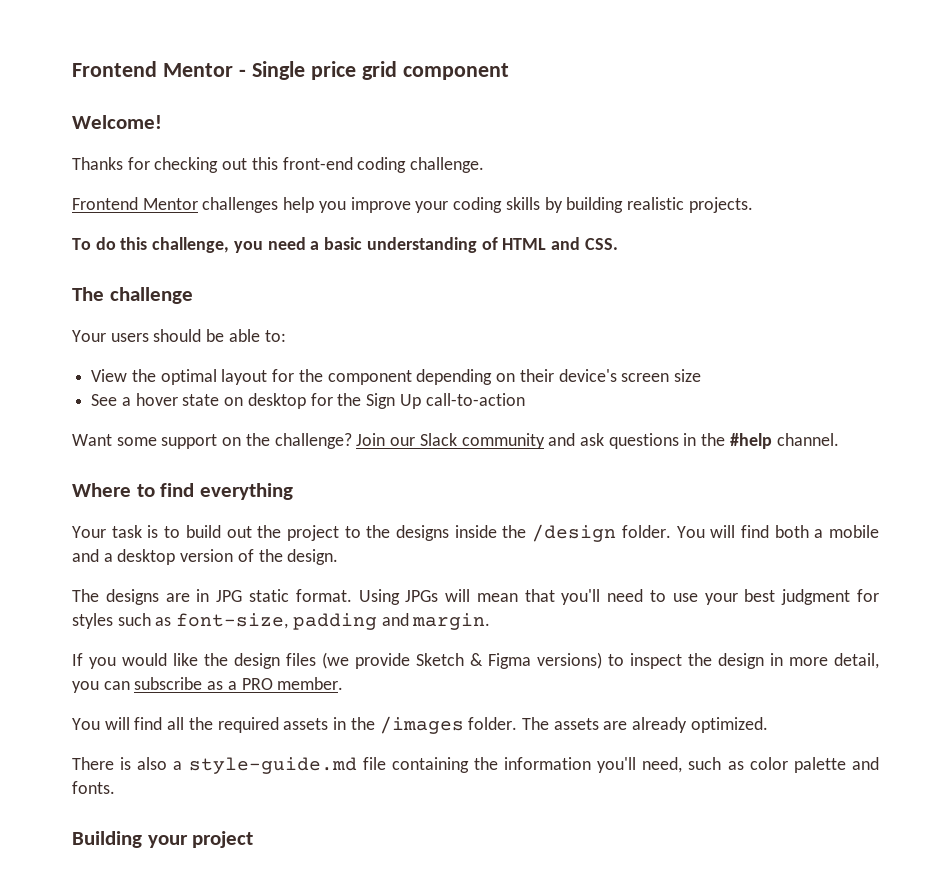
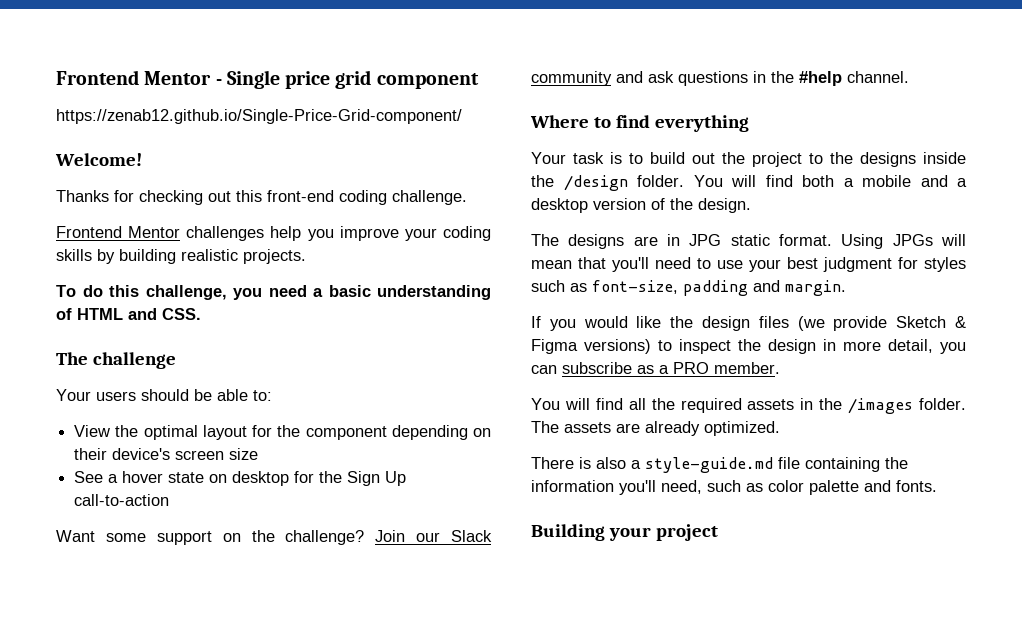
(509, 71) none -> [56,109,462,124] // https://zenab12.github.io/Single-Price-Grid-component/

